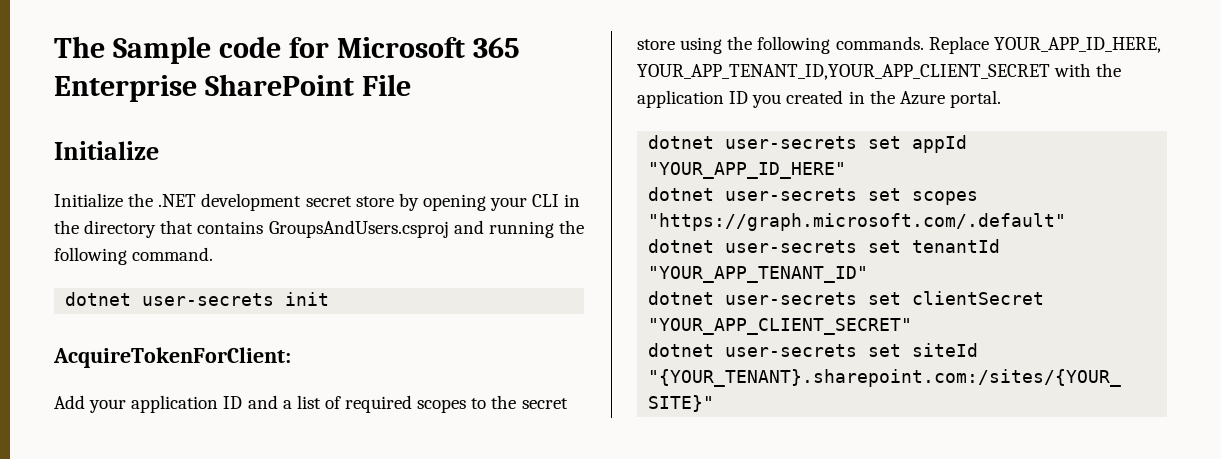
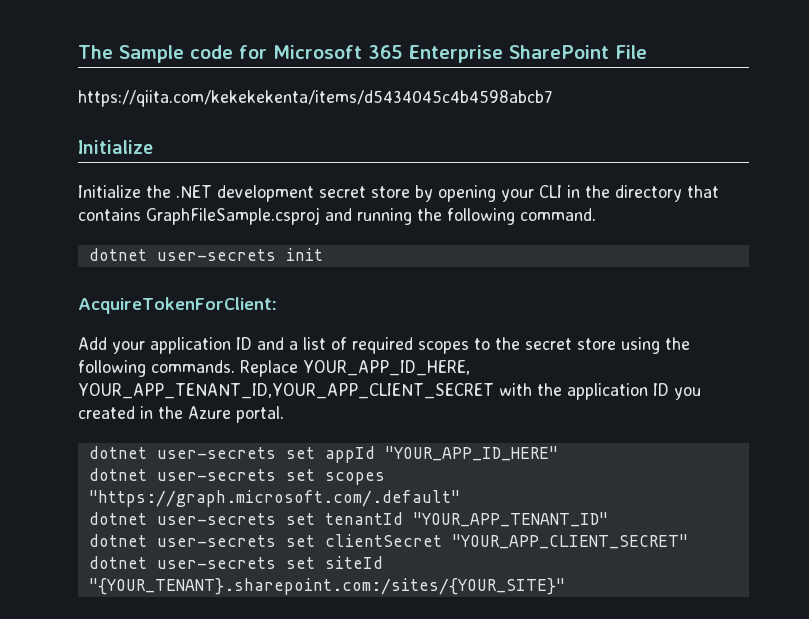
(411, 85) none -> [78,90,552,107] // https://qiita.com/kekekekenta/items/d5434045c4b4598abcb7
[268,220,449,238] GroupsAndUsers.csproj -> [146,207,320,225] GraphFileSample.csproj

